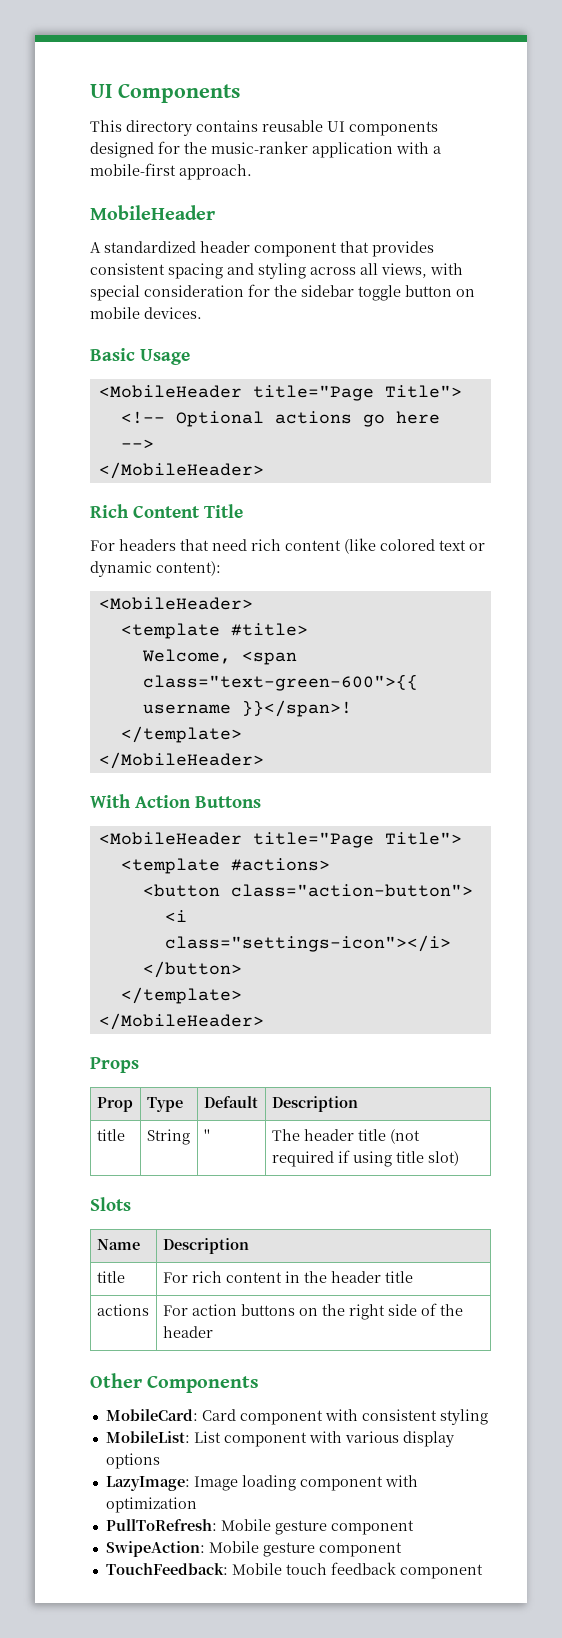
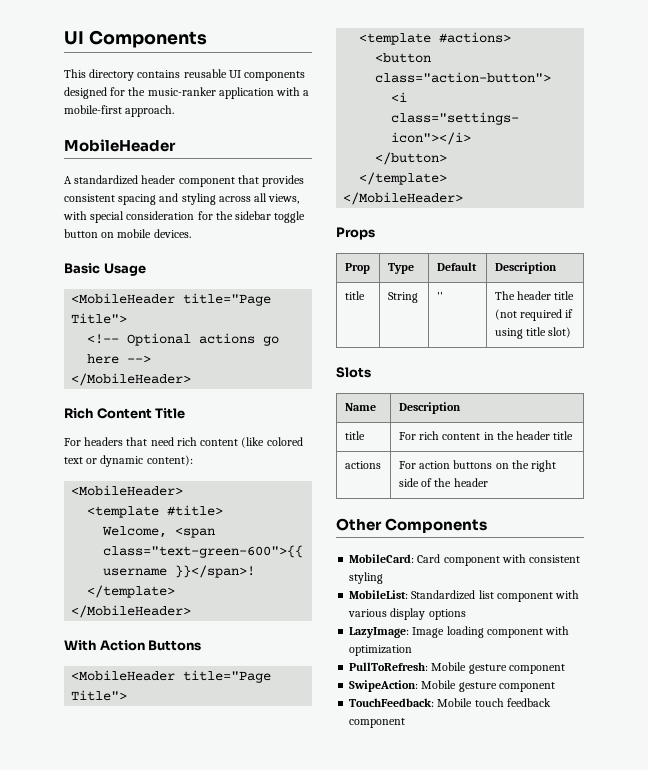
[193,1431,221,1443] List -> [411,590,494,600] Standardized list

